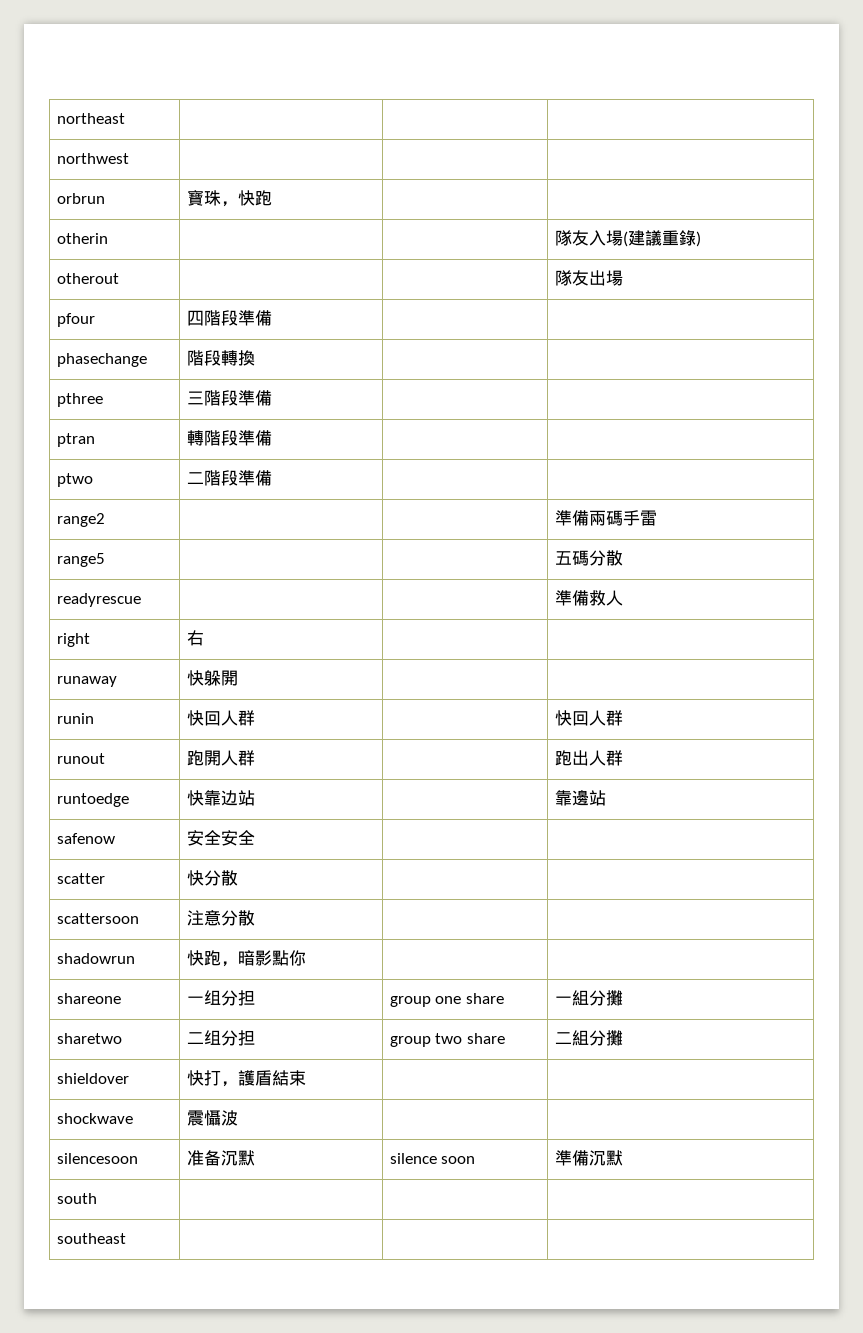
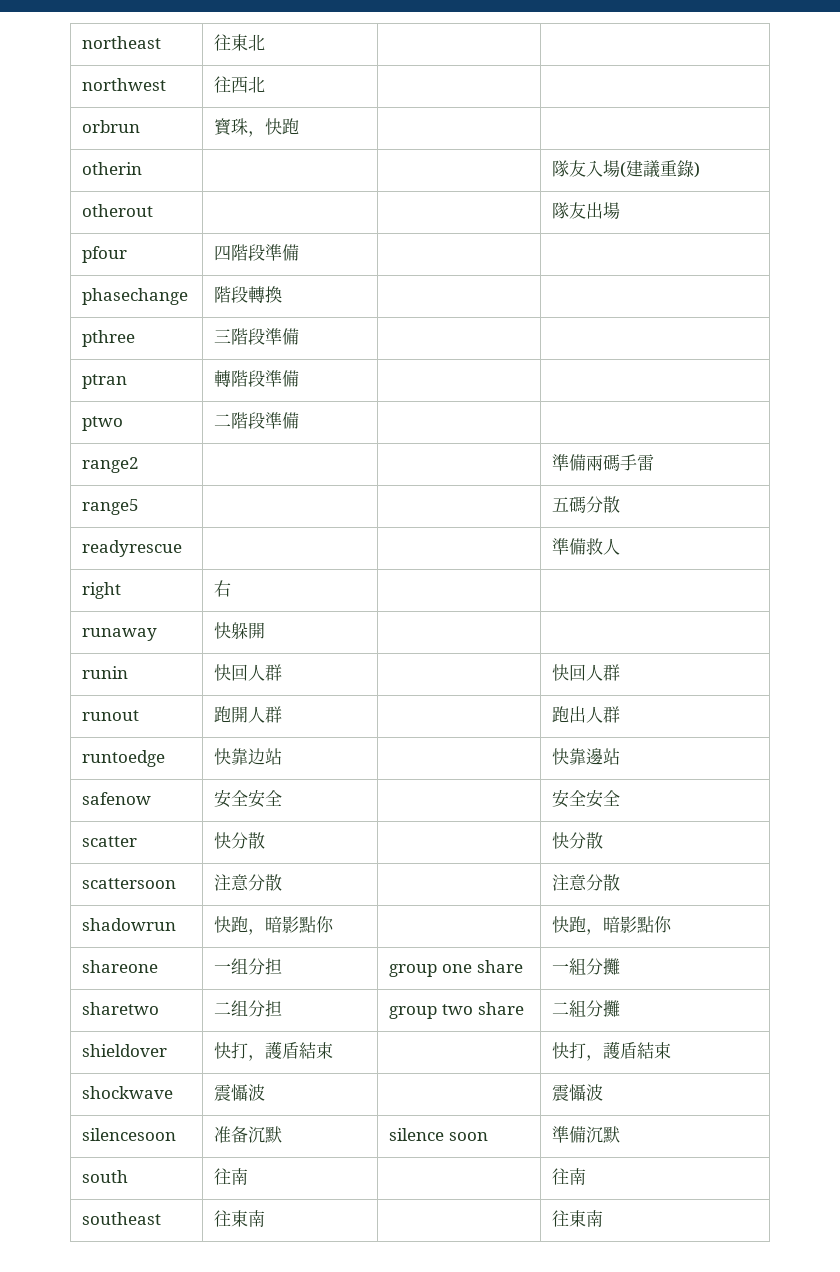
(125, 118) none -> [214,34,266,51] 往東北
(129, 158) none -> [214,76,266,93] 往西北
(255, 798) none -> [552,748,570,765] 快
(255, 837) none -> [552,790,621,808] 安全安全
(238, 878) none -> [552,832,604,849] 快分散
(255, 918) none -> [552,874,621,891] 注意分散
(306, 958) none -> [552,916,673,935] 快跑，暗影點你
(306, 1078) none -> [552,1041,672,1061] 快打，護盾結束
(238, 1118) none -> [552,1084,604,1101] 震懾波
(97, 1198) | | -> [214,1168,249,1185] [552,1168,587,1185] 往南 | | 往南
(126, 1238) | | -> [214,1210,266,1227] [552,1210,604,1227] 往東南 | | 往東南

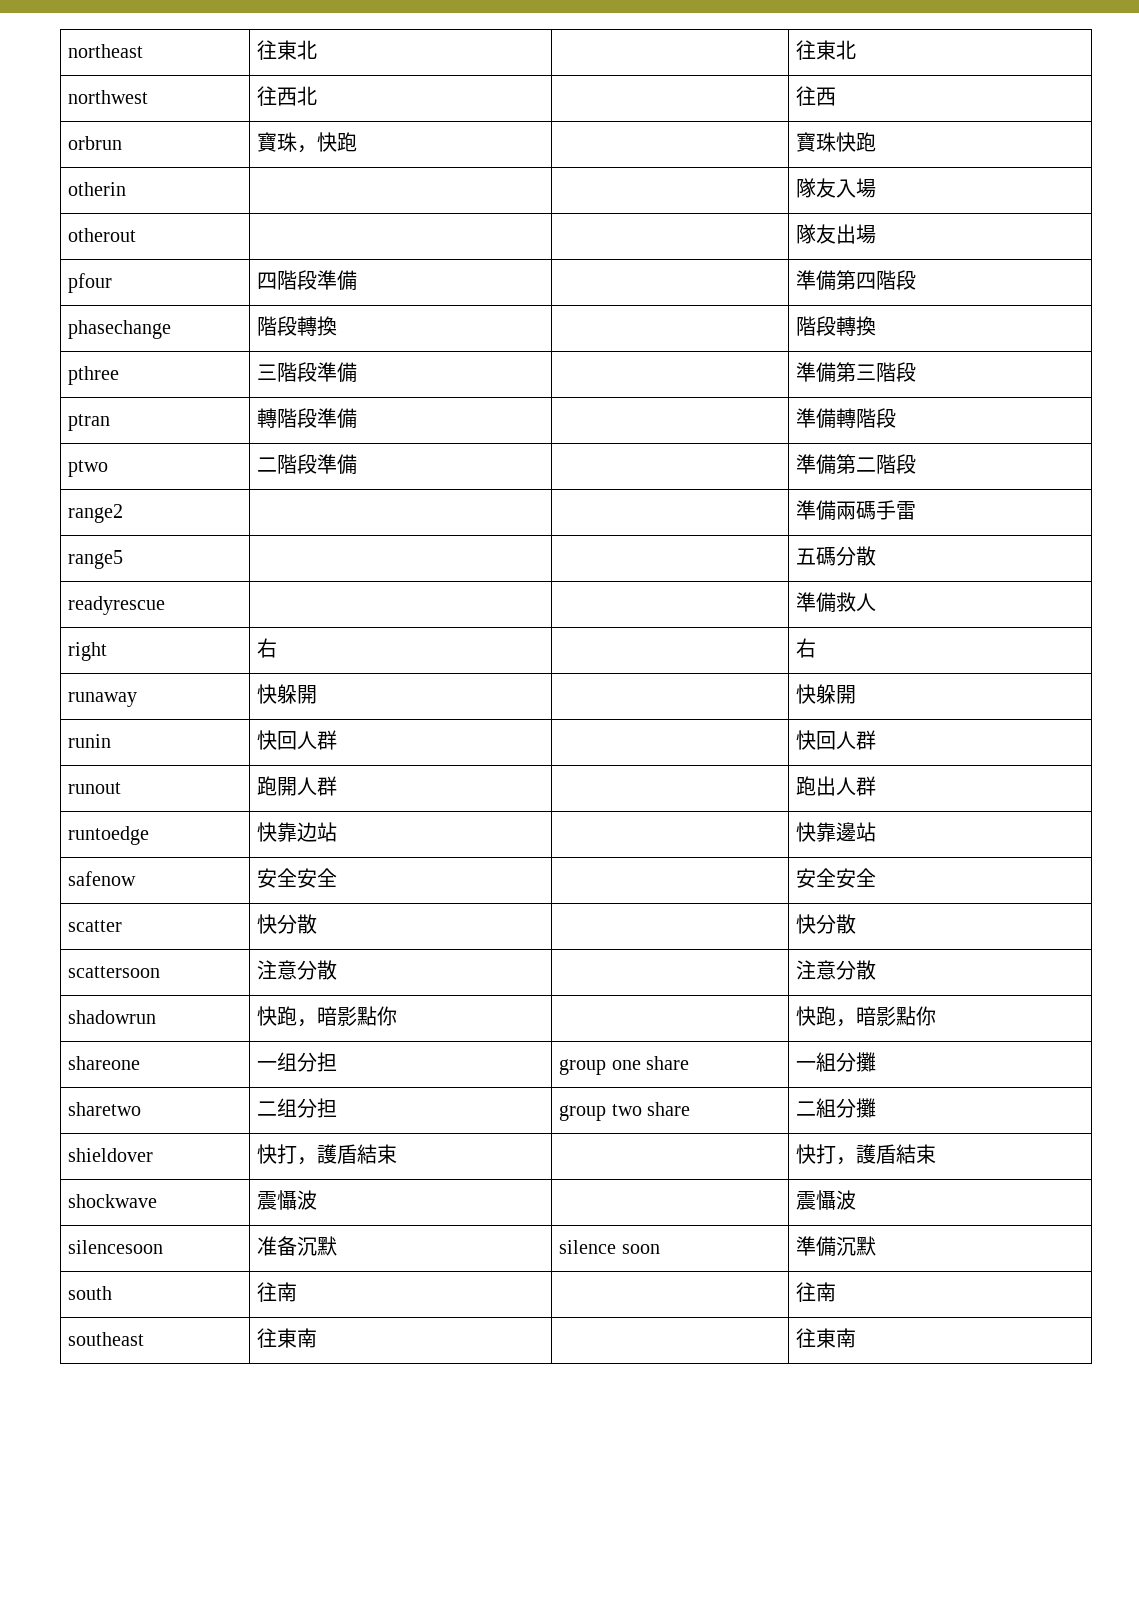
(266, 42) none -> [796,40,857,60] 往東北
(266, 84) none -> [796,86,837,106] 往西
(300, 126) none -> [796,132,877,152] 寶珠快跑
[620,160,701,178] (建議重錄) -> (877, 188) none
(300, 252) none -> [796,270,917,291] 準備第四階段
(283, 294) none -> [796,316,877,336] 階段轉換
(300, 336) none -> [796,362,917,383] 準備第三階段
(300, 378) none -> [796,408,897,429] 準備轉階段
(300, 420) none -> [796,454,917,475] 準備第二階段
(232, 588) none -> [796,638,817,658] 右
(266, 630) none -> [796,684,857,704] 快躲開

